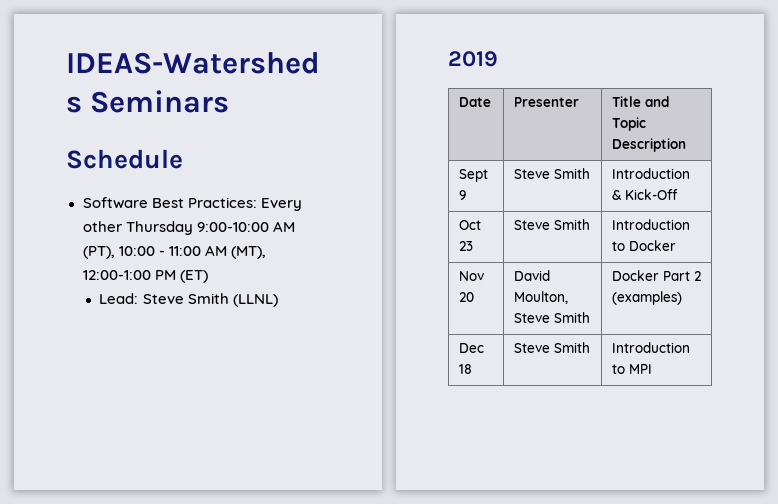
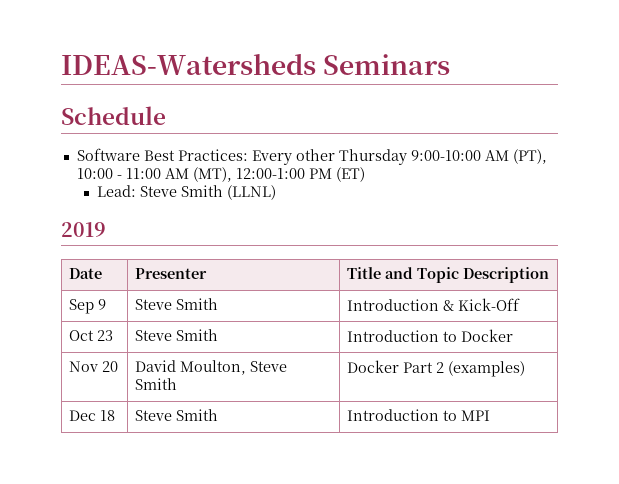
[458,169,488,182] Sept -> [69,299,95,314] Sep

